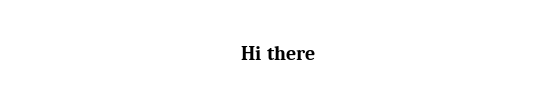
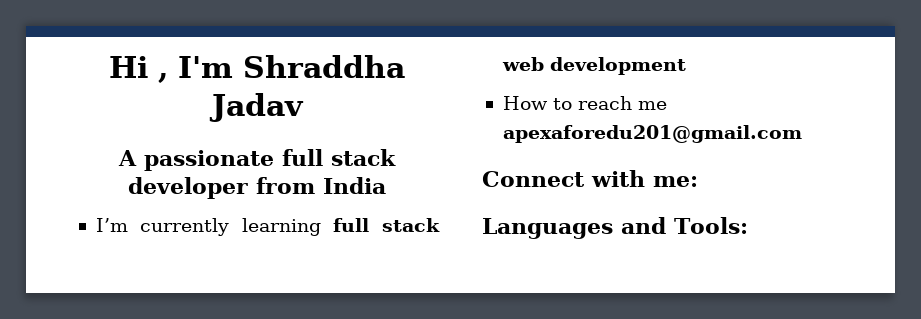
[266,45,315,60] there -> [158,55,405,83] [209,93,304,122] [118,149,396,171] [128,177,386,199] [95,218,440,236] [501,57,686,75] [502,96,667,110] [502,125,802,143] [482,170,698,187] [482,217,748,239] , I'm Shraddha Jadav // A passionate full stack developer from India // I’m currently learning full stack web development // How to reach me apexaforedu201@gmail.com // Connect with me: // Languages and Tools:

